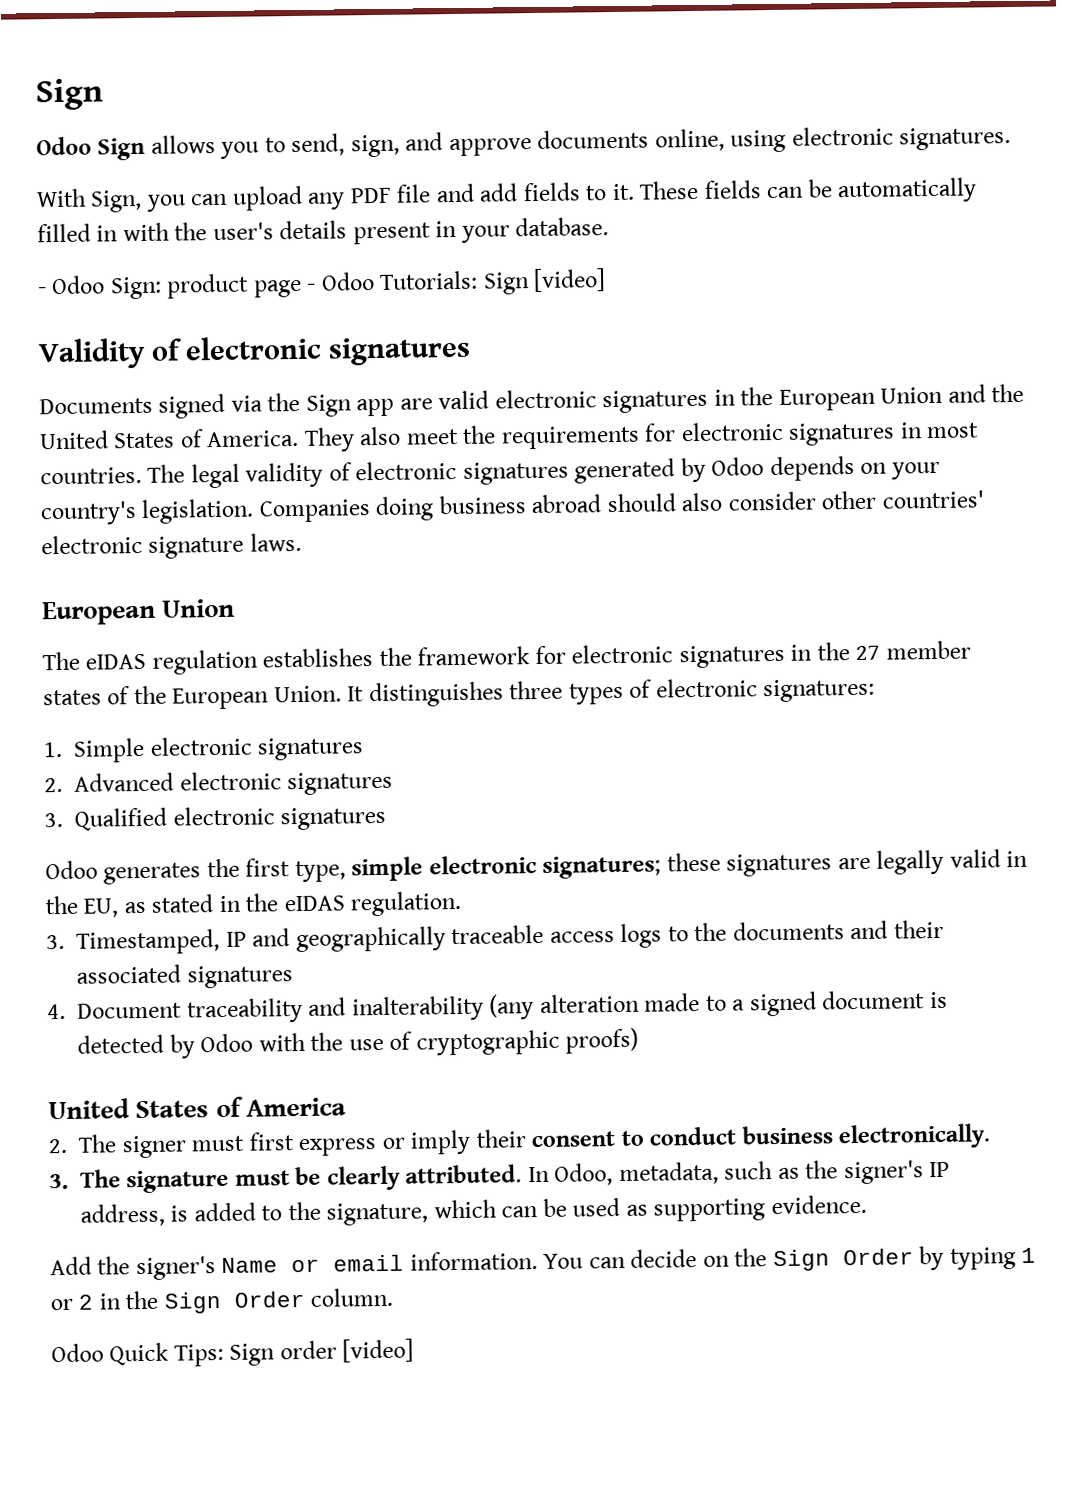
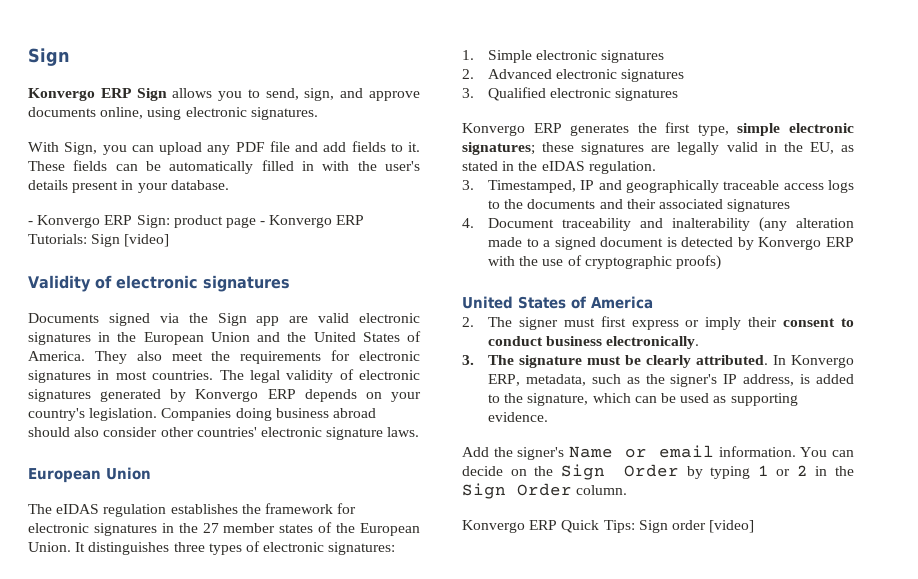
[36,136,92,156] Odoo -> [28,88,132,101] Konvergo ERP
[51,275,106,295] Odoo -> [37,215,133,228] Konvergo ERP
[320,272,375,291] Odoo -> [269,215,365,228] Konvergo ERP
[711,457,765,476] Odoo -> [195,389,296,402] Konvergo ERP
[45,860,98,880] Odoo -> [462,123,562,136] Konvergo ERP
[200,1033,254,1053] Odoo -> [758,237,854,250] Konvergo ERP
[554,1163,614,1186] Odoo, -> [790,355,854,368] [488,374,521,386] Konvergo ERP,
[51,1343,104,1363] Odoo -> [462,520,558,533] Konvergo ERP

